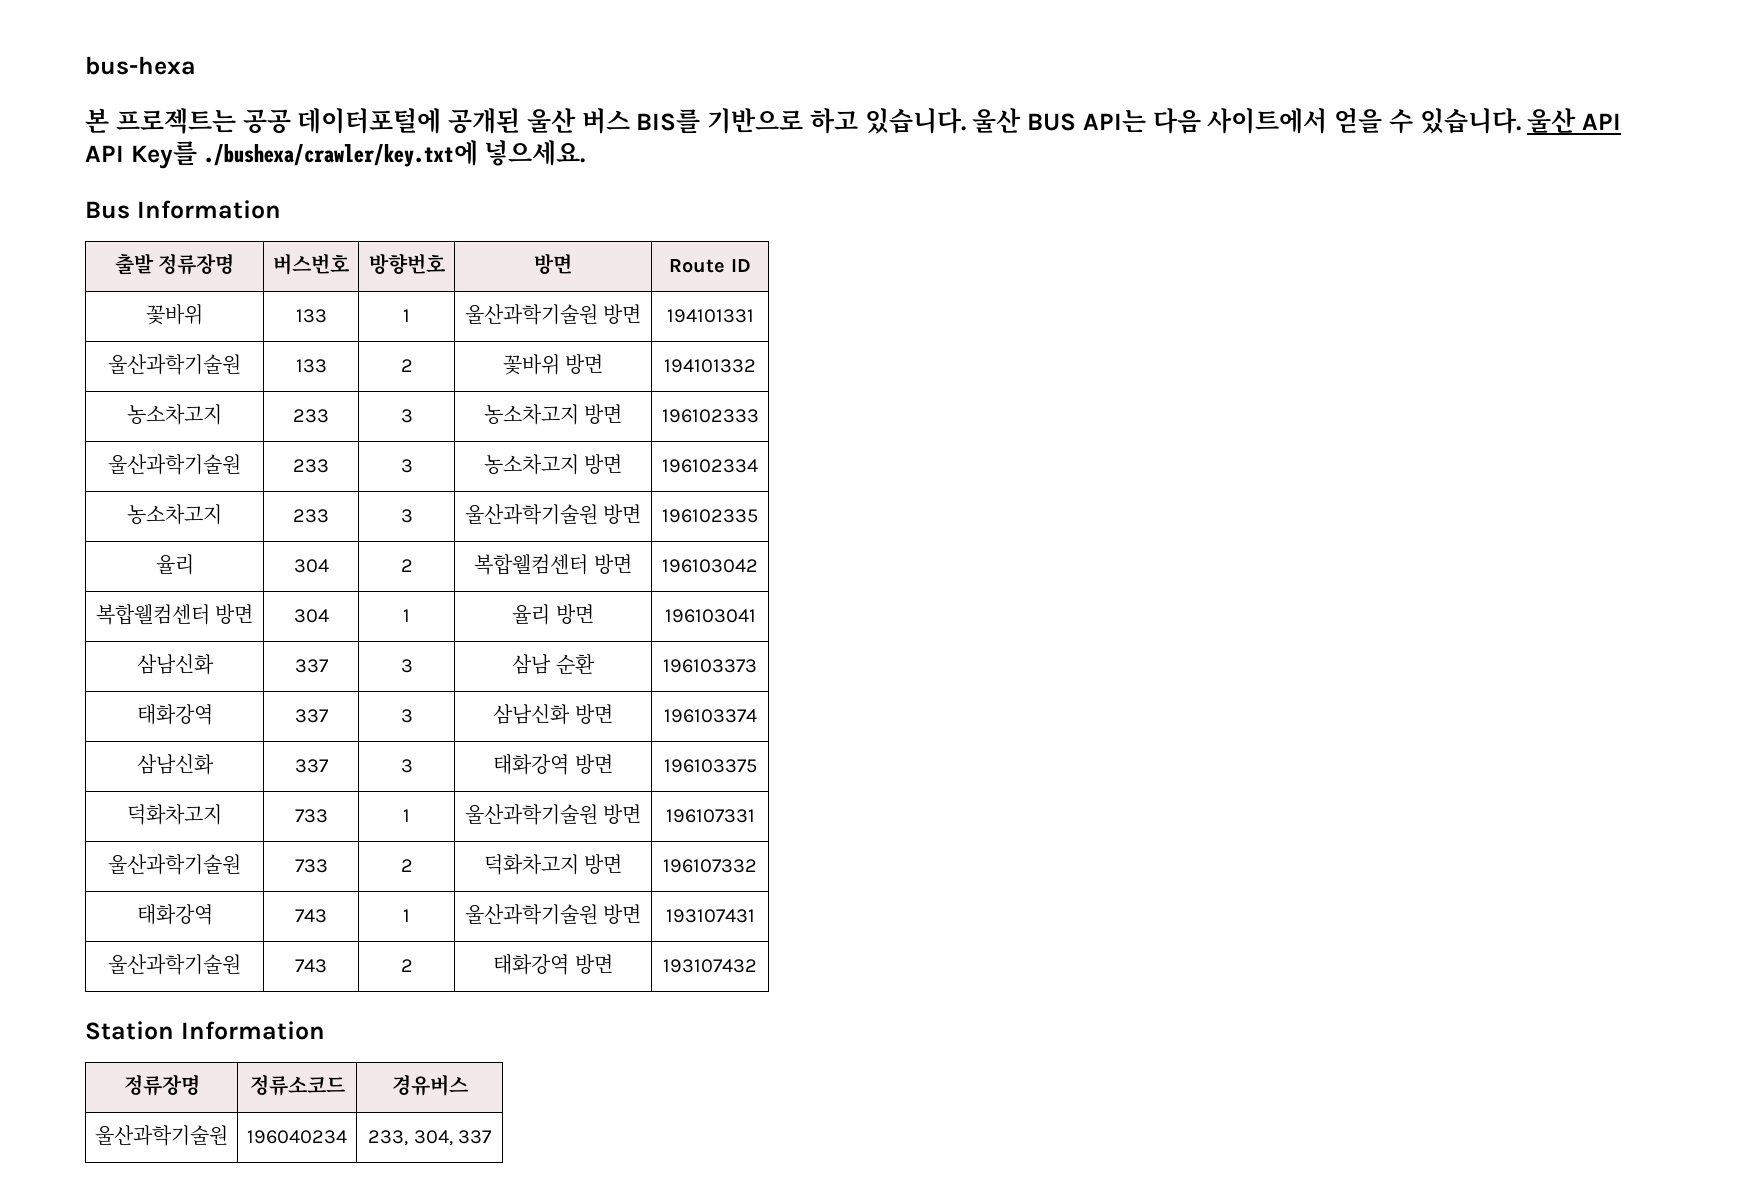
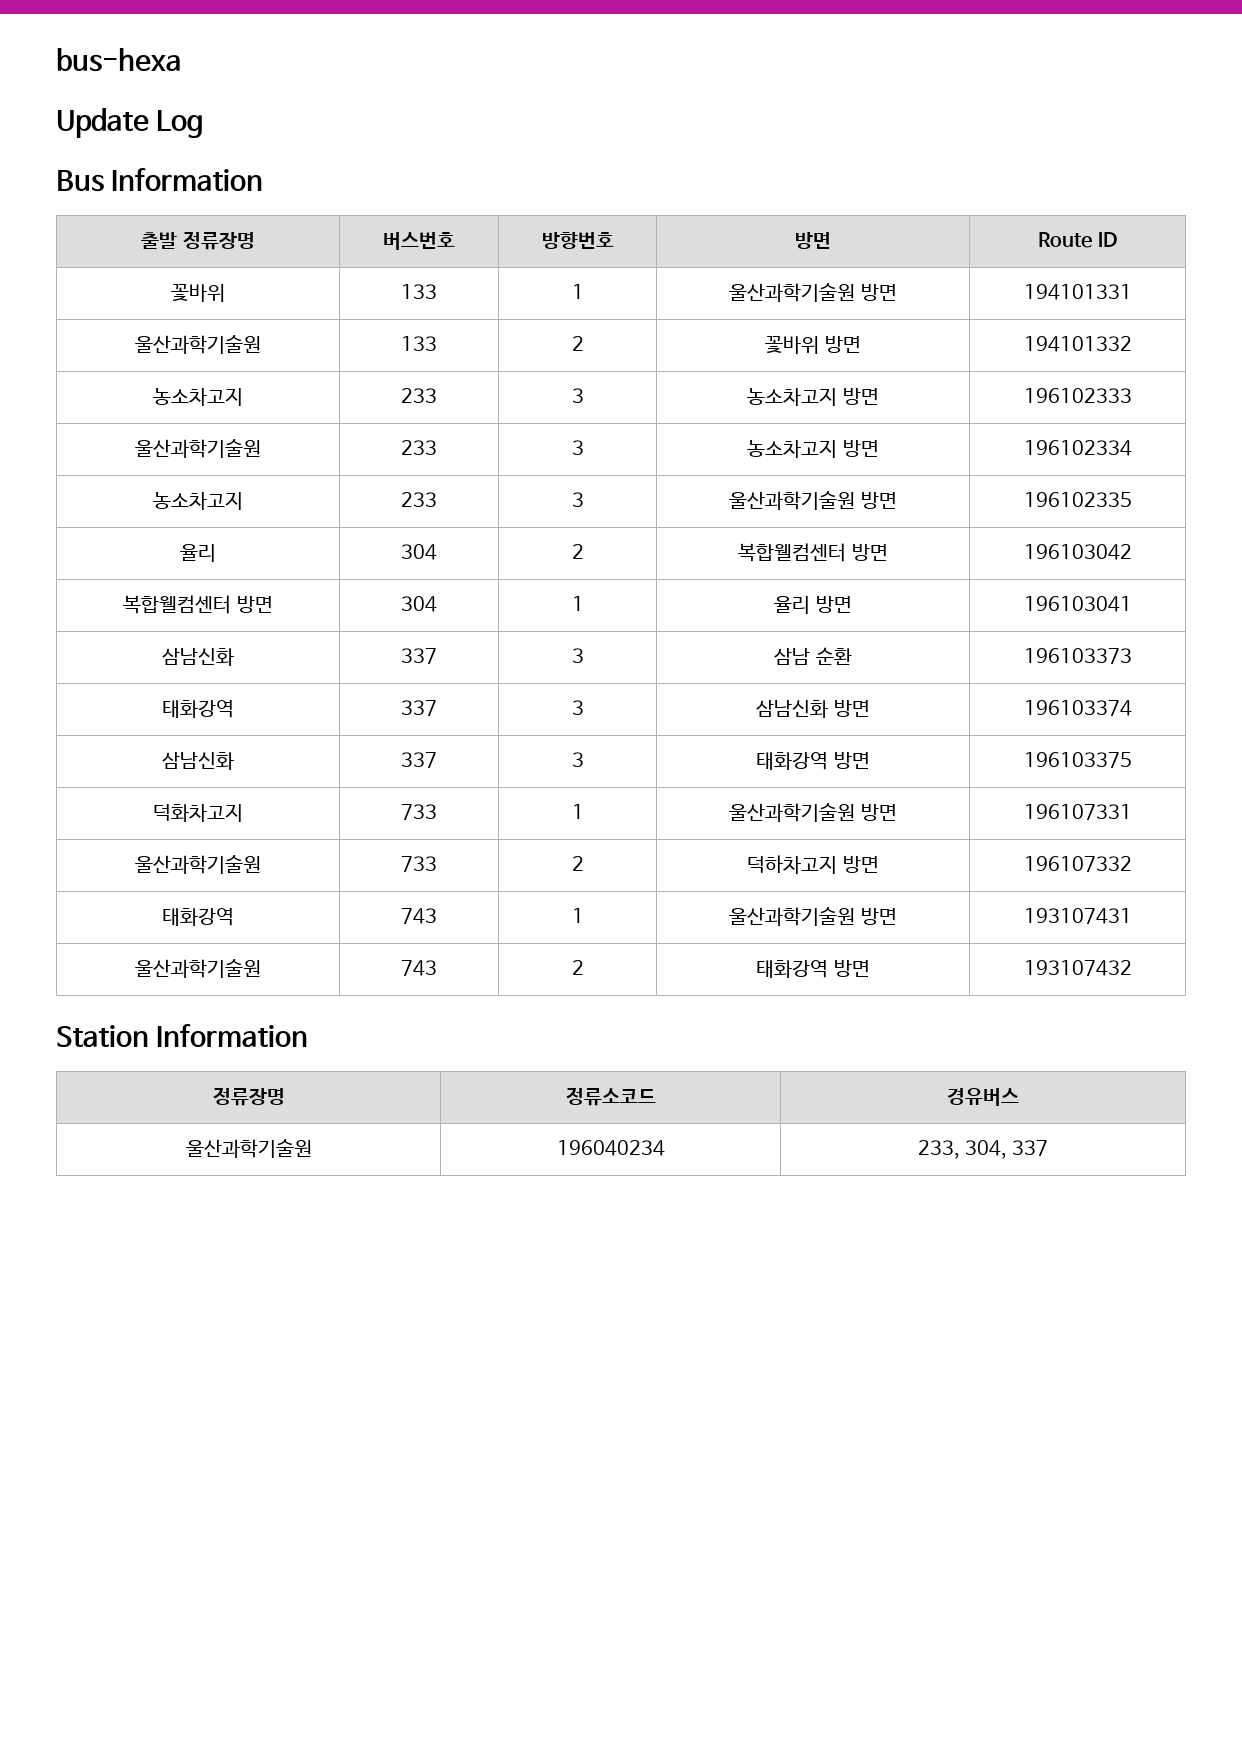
[85,108,1621,134] [85,140,586,169] 본 프로젝트는 공공 데이터포털에 공개된 울산 버스 BIS를 기반으로 하고 있습니다. 울산 BUS API는 다음 사이트에서 얻을 수 있습니다. 울산 API API Key를 ./bushexa/crawler/key.txt에 넣으세요. -> [56,108,204,138] Update Log
[483,854,579,875] 덕화차고지 -> [747,855,838,874] 덕하차고지

